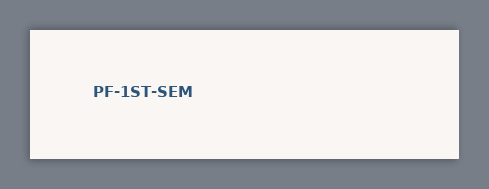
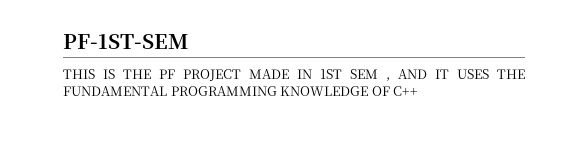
(193, 91) none -> [63,69,525,81] [63,86,419,96] // THIS IS THE PF PROJECT MADE IN 1ST SEM , AND IT USES THE FUNDAMENTAL PROGRAMMING KNOWLEDGE OF C++

